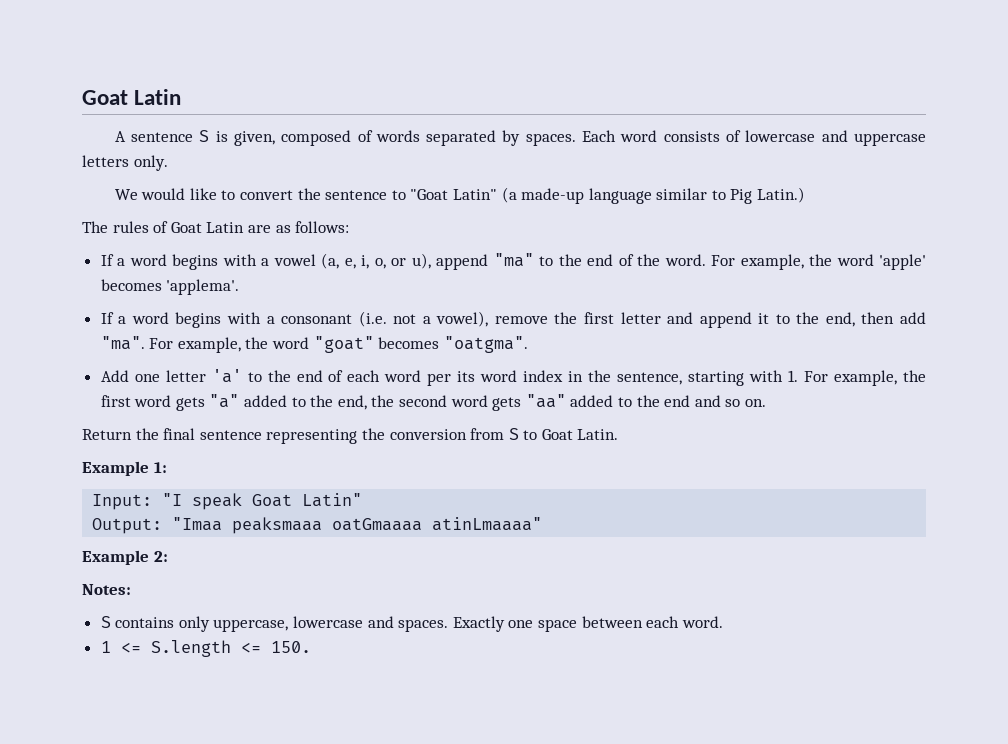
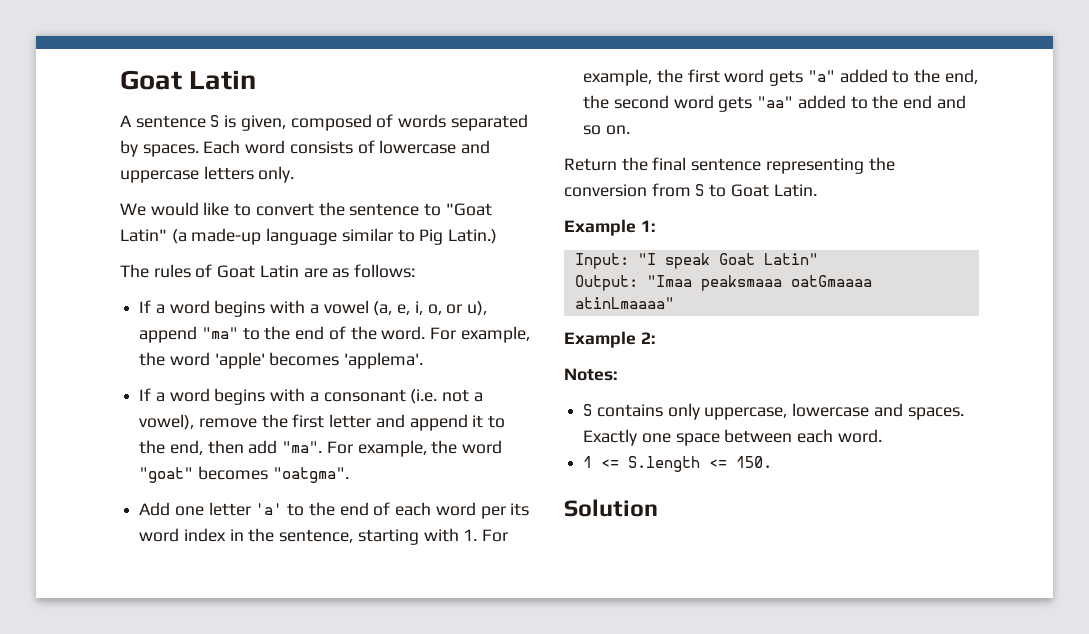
(311, 647) none -> [564,499,658,517] // Solution

